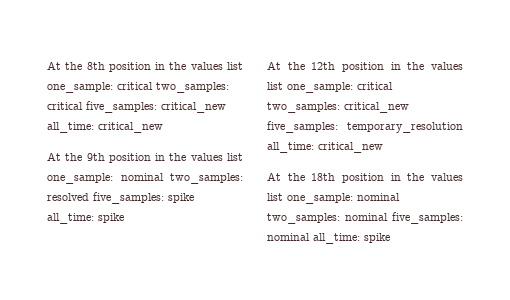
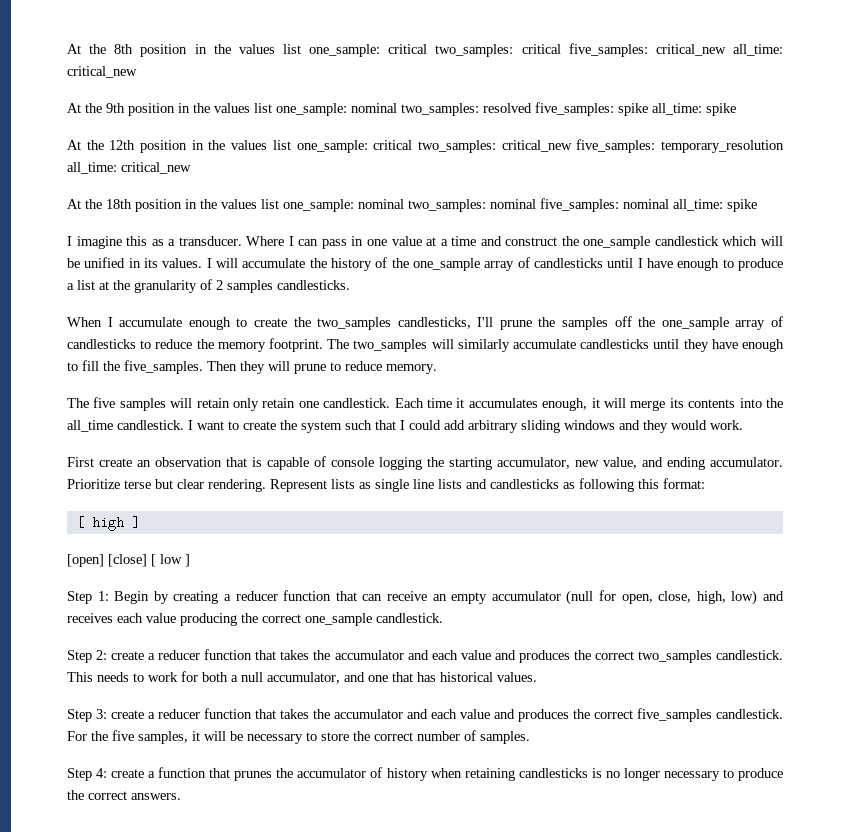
(390, 238) none -> [67,236,783,249] [67,257,784,271] [67,279,350,293] [67,316,784,330] [67,338,785,352] [67,360,437,374] [67,397,783,411] [67,420,743,433] [67,456,783,470] [67,478,705,492] [75,516,140,531] [67,554,190,567] [67,590,785,605] [67,613,443,626] [67,649,783,663] [67,671,537,684] [67,708,783,722] [67,730,530,744] [67,767,783,781] [67,790,181,800] // I imagine this as a transducer. Where I can pass in one value at a time and construct the one_sample candlestick which will be unified in its values. I will accumulate the history of the one_sample array of candlesticks until I have enough to produce a list at the granularity of 2 samples candlesticks. // When I accumulate enough to create the two_samples candlesticks, I'll prune the samples off the one_sample array of candlesticks to reduce the memory footprint. The two_samples will similarly accumulate candlesticks until they have enough to fill the five_samples. Then they will prune to reduce memory. // The five samples will retain only retain one candlestick. Each time it accumulates enough, it will merge its contents into the all_time candlestick. I want to create the system such that I could add arbitrary sliding windows and they would work. // First create an observation that is capable of console logging the starting accumulator, new value, and ending accumulator. Prioritize terse but clear rendering. Represent lists as single line lists and candlesticks as following this format: // [ high ] // [open] [close] [ low ] // Step 1: Begin by creating a reducer function that can receive an empty accumulator (null for open, close, high, low) and receives each value producing the correct one_sample candlestick. // Step 2: create a reducer function that takes the accumulator and each value and produces the correct two_samples candlestick. This needs to work for both a null accumulator, and one that has historical values. // Step 3: create a reducer function that takes the accumulator and each value and produces the correct five_samples candlestick. For the five samples, it will be necessary to store the correct number of samples. // Step 4: create a function that prunes the accumulator of history when retaining candlesticks is no longer necessary to produce the correct answers.

